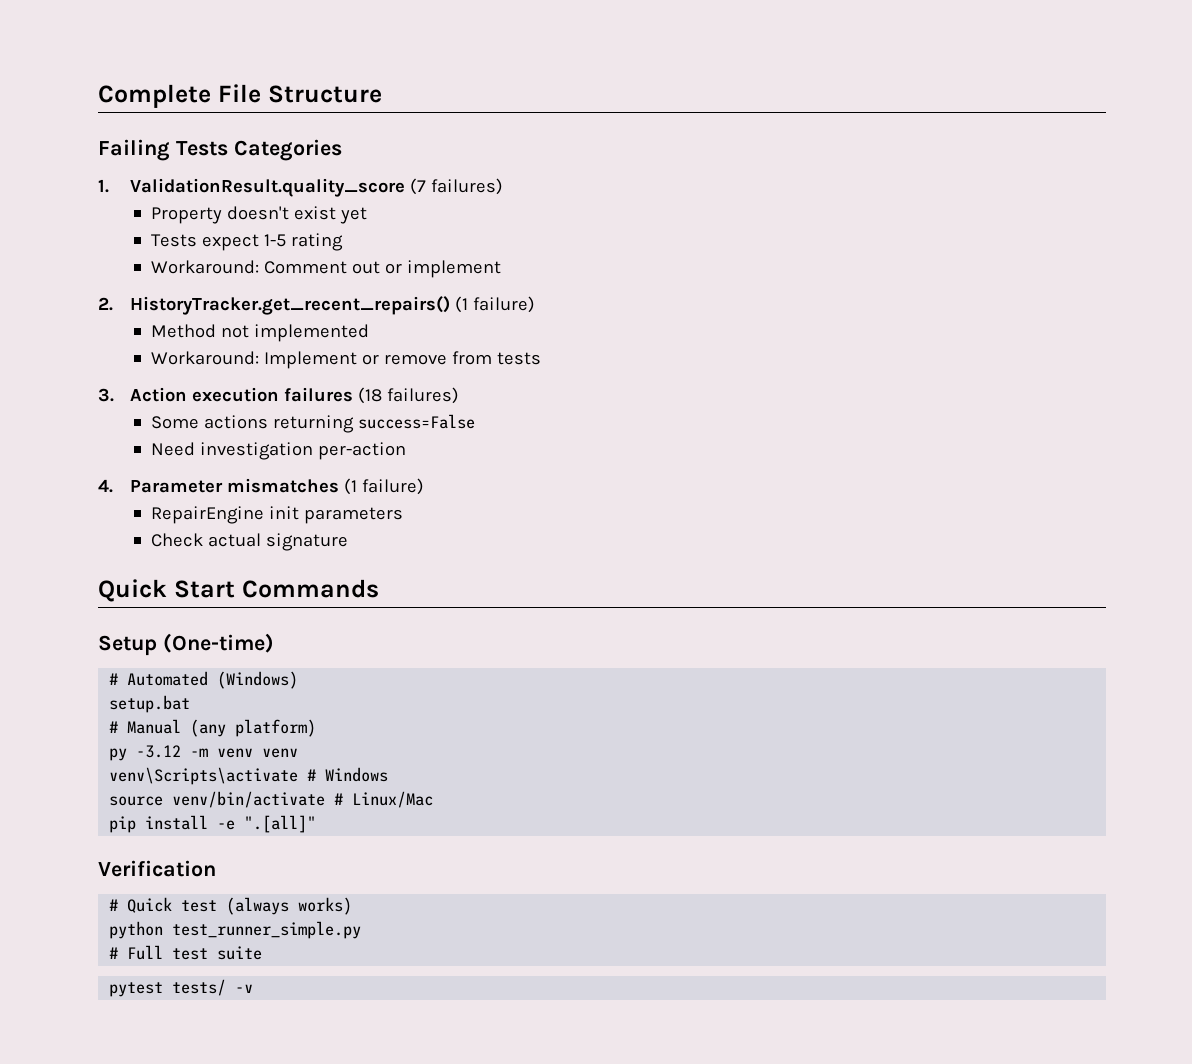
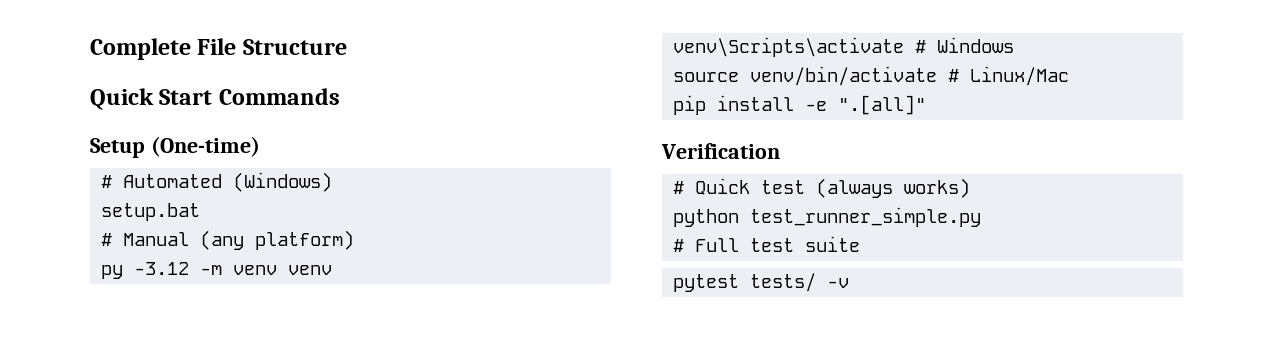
[98,139,342,161] [98,178,504,197] [150,206,367,224] [150,233,343,251] [150,260,501,278] [98,296,536,315] [150,324,369,342] [150,351,541,369] [98,387,460,404] [150,414,475,433] [150,442,406,460] [98,478,425,495] [150,506,403,524] [150,533,348,551] // Failing Tests Categories // 1. ValidationResult.quality_score (7 failures) // Property doesn't exist yet // Tests expect 1-5 rating // Workaround: Comment out or implement // 2. HistoryTracker.get_recent_repairs() (1 failure) // Method not implemented // Workaround: Implement or remove from tests // 3. Action execution failures (18 failures) // Some actions returning success=False // Need investigation per-action // 4. Parameter mismatches (1 failure) // RepairEngine init parameters // Check actual signature -> (347, 47) none

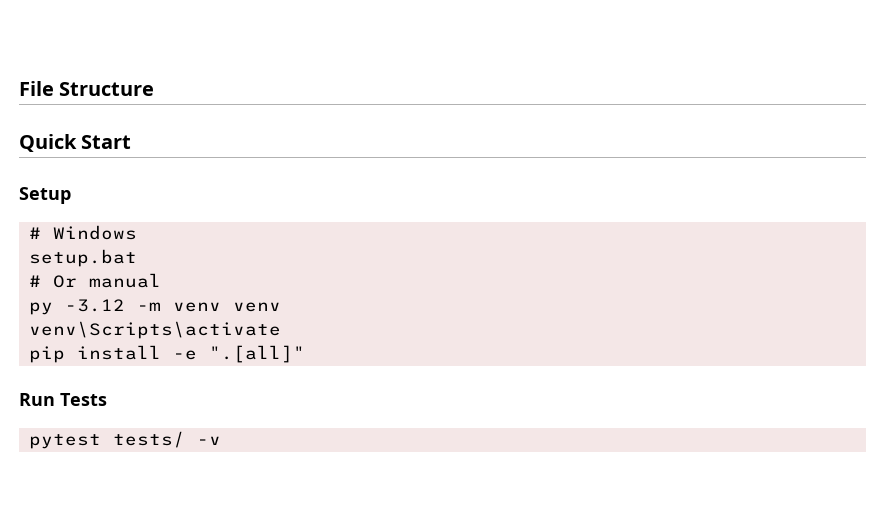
[90,38,191,60] Complete -> (19, 88) none
[218,88,340,105] Commands -> (132, 142) none
[150,136,260,157] [101,172,333,192] (One-time) // # Automated (Windows) -> [28,225,137,240] // # Windows
[123,230,355,250] Manual (any platform) -> [52,273,161,288] Or manual
[915,37,1015,53] [673,66,1070,86] [673,95,927,115] [661,143,780,159] [673,178,971,198] [673,207,982,227] [673,236,861,252] # Windows // source venv/bin/activate # Linux/Mac // pip install -e ".[all]" // Verification // # Quick test (always works) // python test_runner_simple.py // # Full test suite -> [28,345,305,363] [19,393,107,406] // pip install -e ".[all]" // Run Tests

